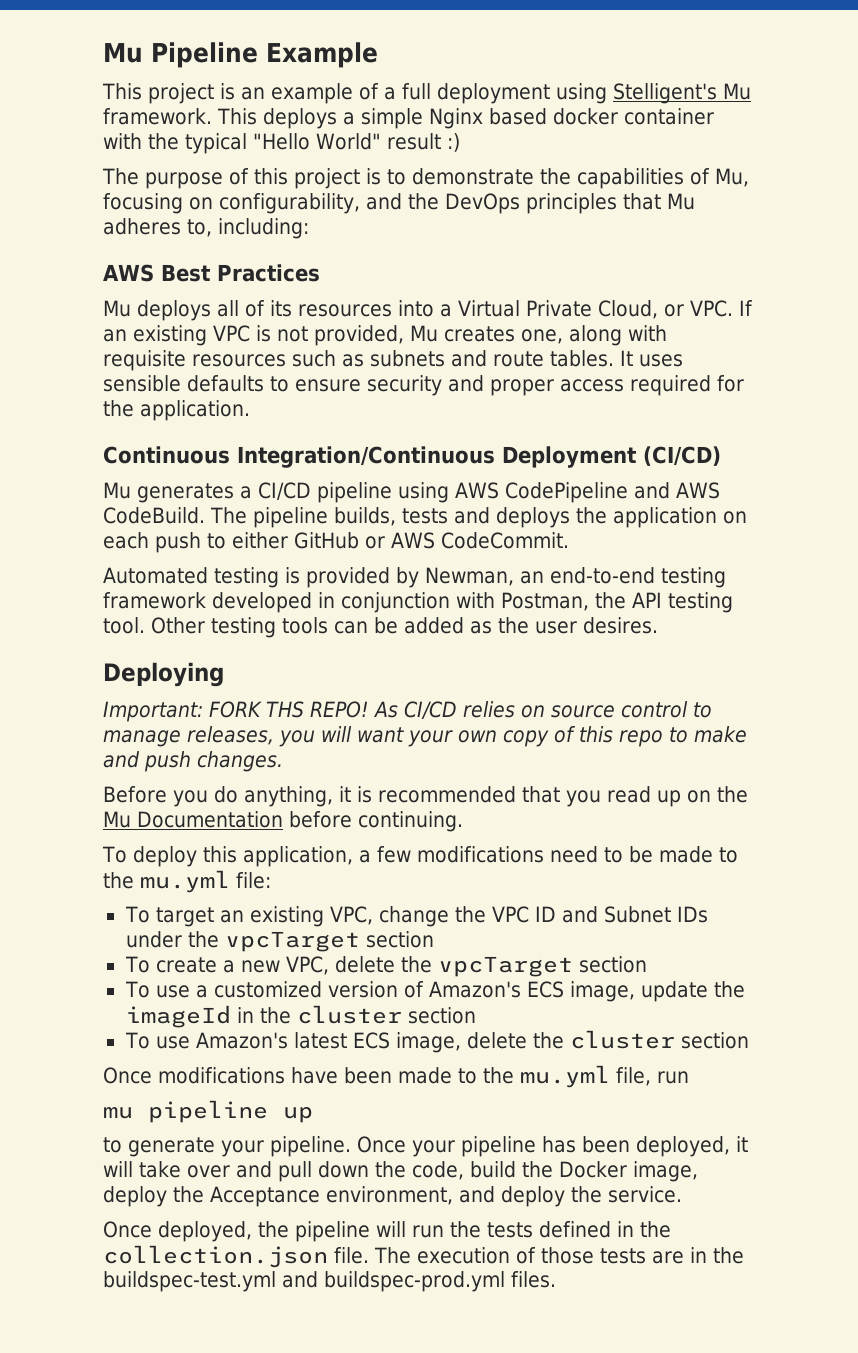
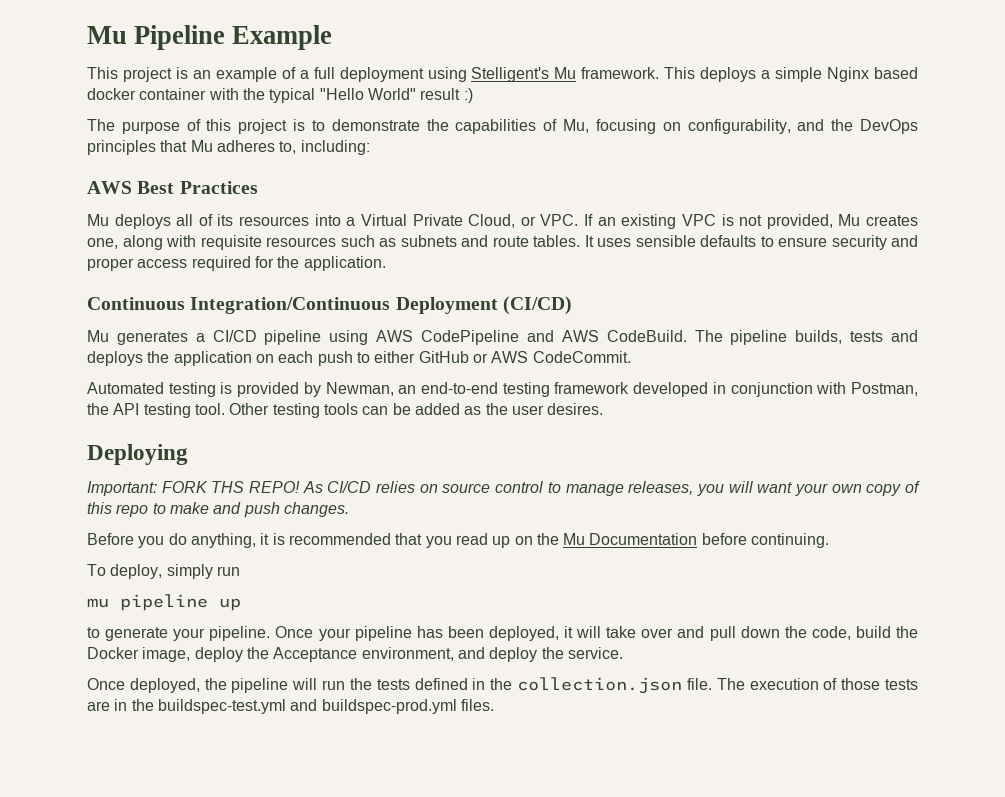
[132,846,738,867] [103,870,271,893] [124,906,708,927] [125,931,434,952] [124,956,647,977] [124,981,745,1002] [125,1005,476,1028] [124,1030,749,1053] [103,1065,651,1088] deploy this application, a few modifications need to be made to the mu.yml file: // To target an existing VPC, change the VPC ID and Subnet IDs under the vpcTarget section // To create a new VPC, delete the vpcTarget section // To use a customized version of Amazon's ECS image, update the imageId in the cluster section // To use Amazon's latest ECS image, delete the cluster section // Once modifications have been made to the mu.yml file, -> [110,564,213,579] deploy, simply

